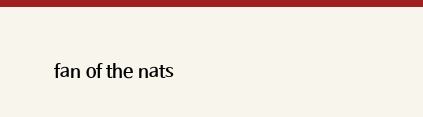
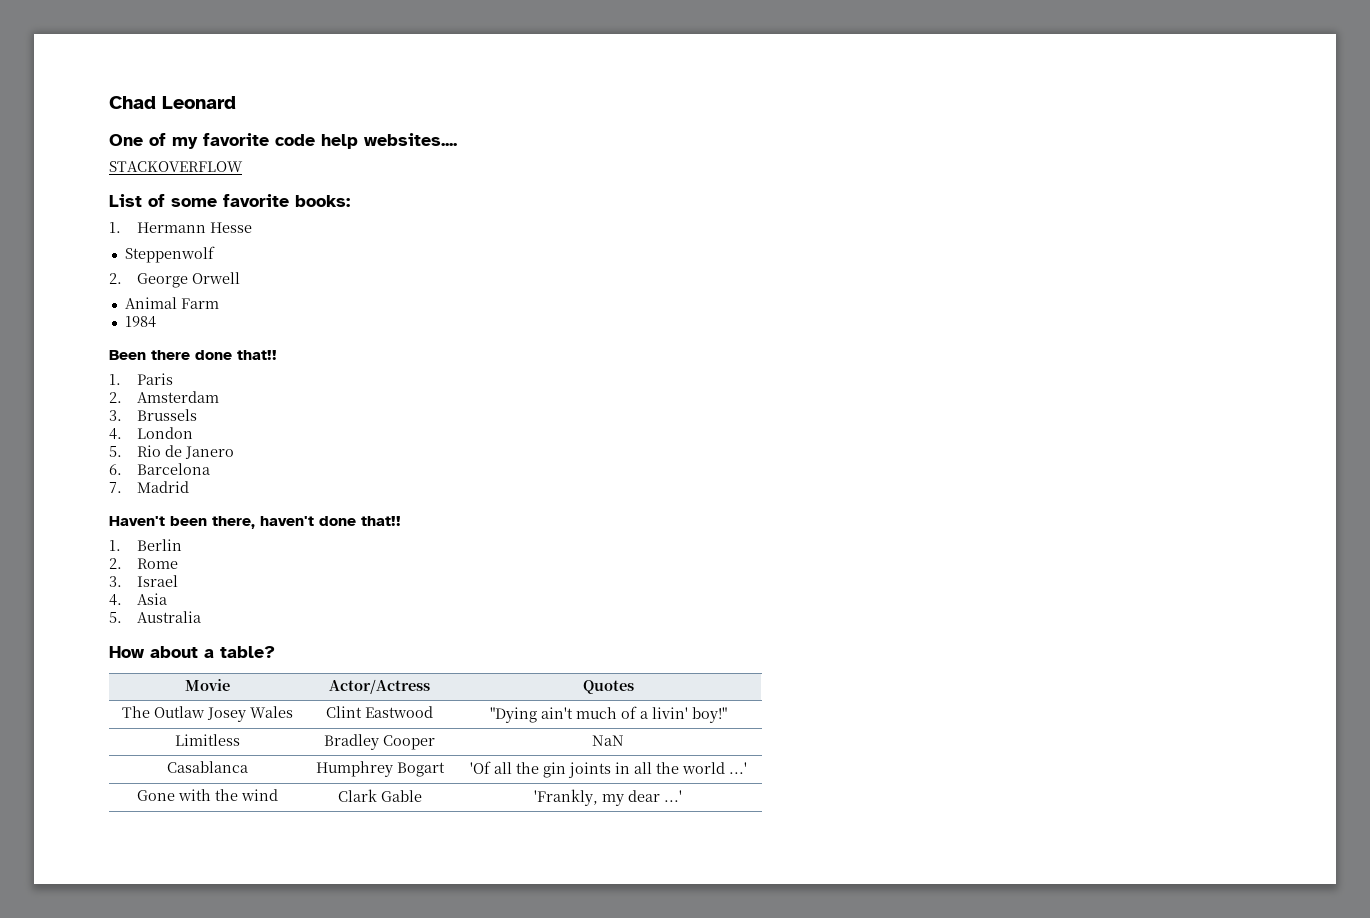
[54,63,175,79] fan of the nats -> [109,96,236,109] [109,133,457,149] [109,161,243,172] [109,194,350,207] [109,222,253,233] [124,246,215,263] [109,272,241,288] [124,297,219,309] [124,316,156,328] [109,350,277,360] [109,373,174,385] [109,391,220,403] [109,409,198,421] [109,427,194,440] [109,445,235,459] [109,463,211,475] [109,481,190,493] [109,516,401,529] [109,539,183,551] [109,558,179,569] [109,575,179,587] [109,593,168,606] [109,611,202,623] [109,646,275,658] [184,679,230,691] [329,679,430,694] [582,680,634,694] [121,706,293,722] [326,706,433,718] [489,706,727,723] [174,734,240,746] [324,734,435,750] [592,735,624,746] [166,761,248,773] [315,761,445,777] [469,761,747,778] [136,789,278,801] [337,789,422,802] [534,789,682,806] Chad Leonard // One of my favorite code help websites.... // STACKOVERFLOW // List of some favorite books: // 1. Hermann Hesse // Steppenwolf // 2. George Orwell // Animal Farm // 1984 // Been there done that!! // 1. Paris // 2. Amsterdam // 3. Brussels // 4. London // 5. Rio de Janero // 6. Barcelona // 7. Madrid // Haven't been there, haven't done that!! // 1. Berlin // 2. Rome // 3. Israel // 4. Asia // 5. Australia // How about a table? // Movie | Actor/Actress | Quotes // The Outlaw Josey Wales | Clint Eastwood | "Dying ain't much of a livin' boy!" // Limitless | Bradley Cooper | NaN // Casablanca | Humphrey Bogart | 'Of all the gin joints in all the world ...' // Gone with the wind | Clark Gable | 'Frankly, my dear ...'

